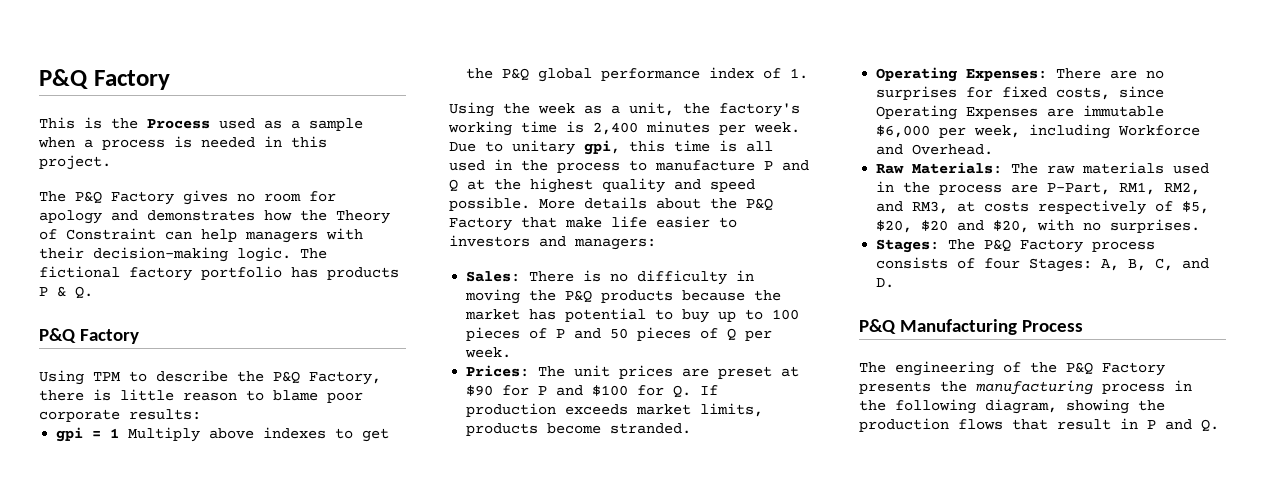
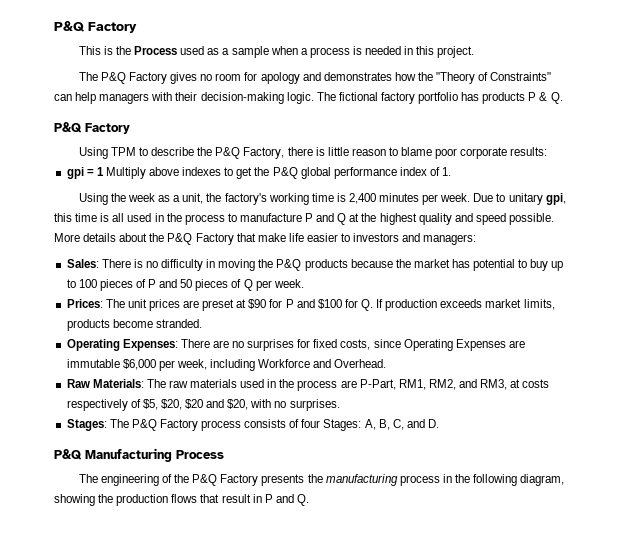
[336,210,390,224] [39,228,156,240] Theory of Constraint -> [436,72,552,84] "Theory of Constraints"

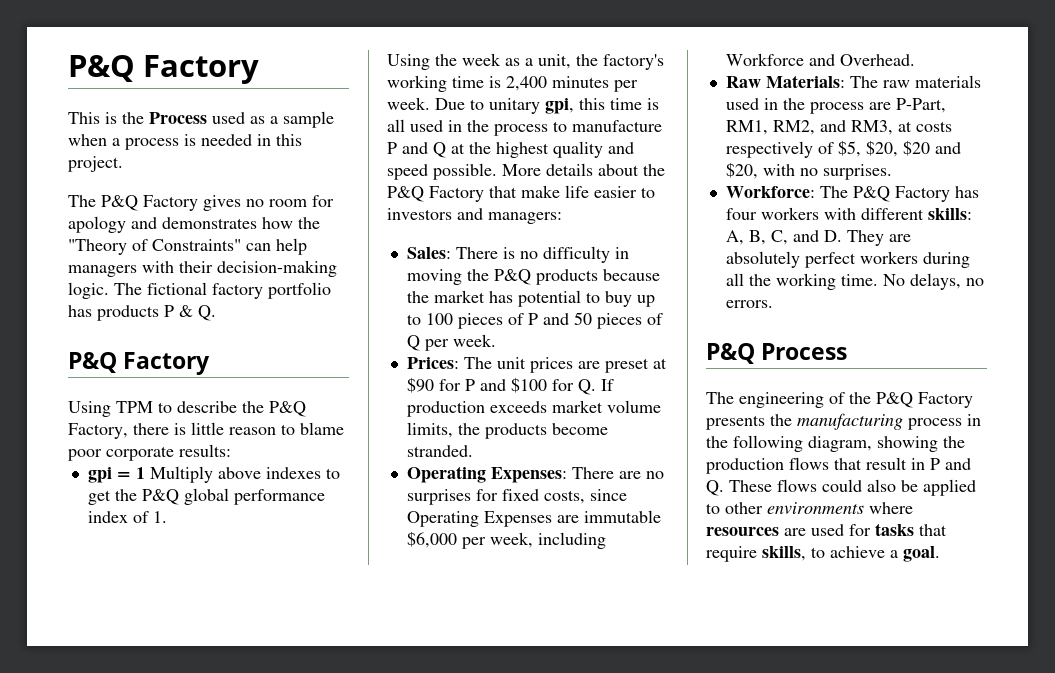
[523,299,555,310] limits, -> [606,400,661,413] [406,422,480,438] volume limits, the
[66,419,362,431] Stages: The P&Q Factory process consists of four Stages: -> [725,186,979,202] [725,207,972,220] Workforce: The P&Q Factory has four workers with different skills:
[54,448,172,462] // P&Q Manufacturing -> [846,230,911,246] [725,251,970,268] [725,273,984,290] [725,300,773,308] [706,343,755,364] They are absolutely perfect workers during all the working time. No delays, no errors. // P&Q
(309, 500) none -> [729,479,976,496] [706,502,913,514] [706,523,947,536] [706,546,940,562] These flows could also be applied to other environments where resources are used for tasks that require skills, to achieve a goal.

